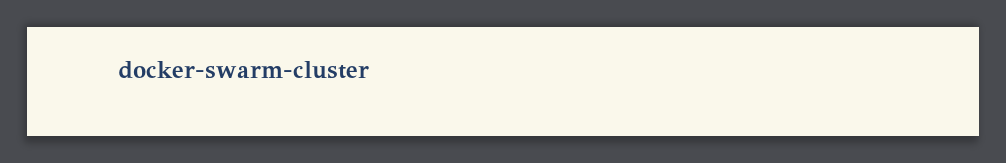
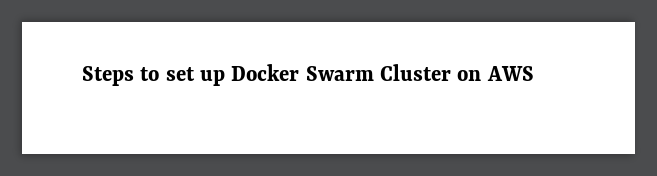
[118,61,369,79] docker-swarm-cluster -> [82,64,534,86] Steps to set up Docker Swarm Cluster on AWS

